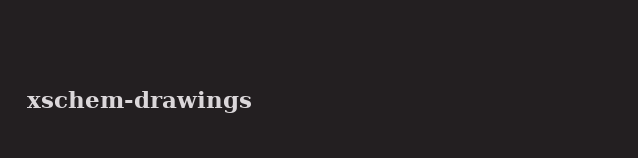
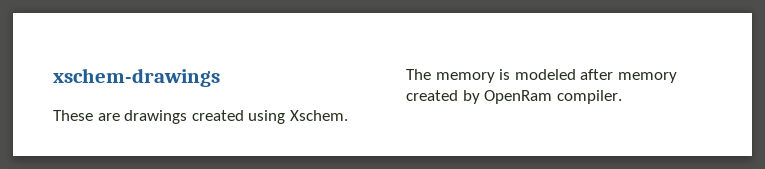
(252, 102) none -> [53,110,348,124] [406,69,677,83] [406,90,622,104] // These are drawings created using Xschem. The memory is modeled after memory created by OpenRam compiler.

